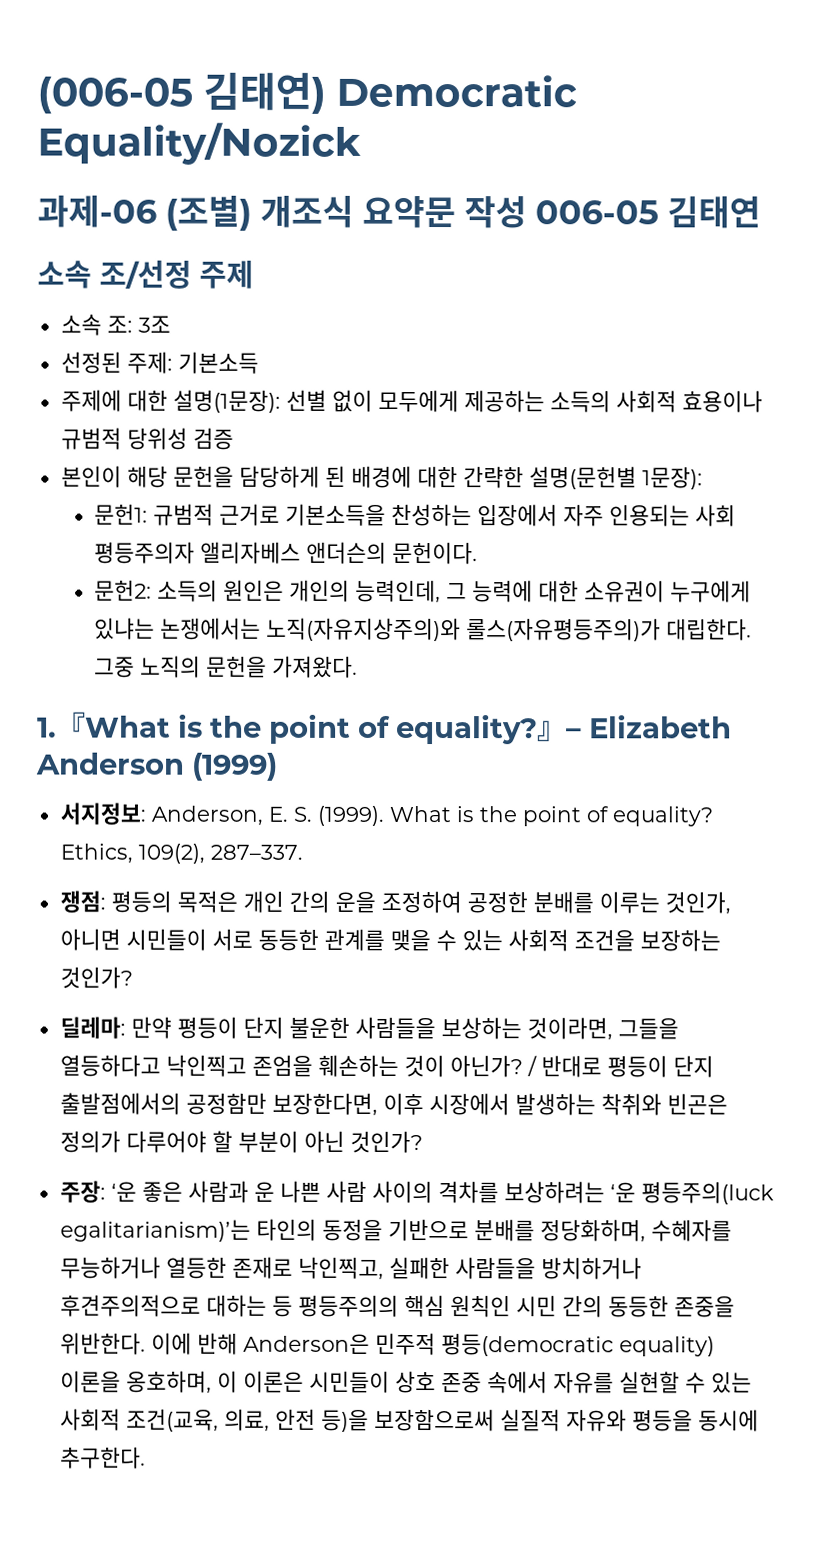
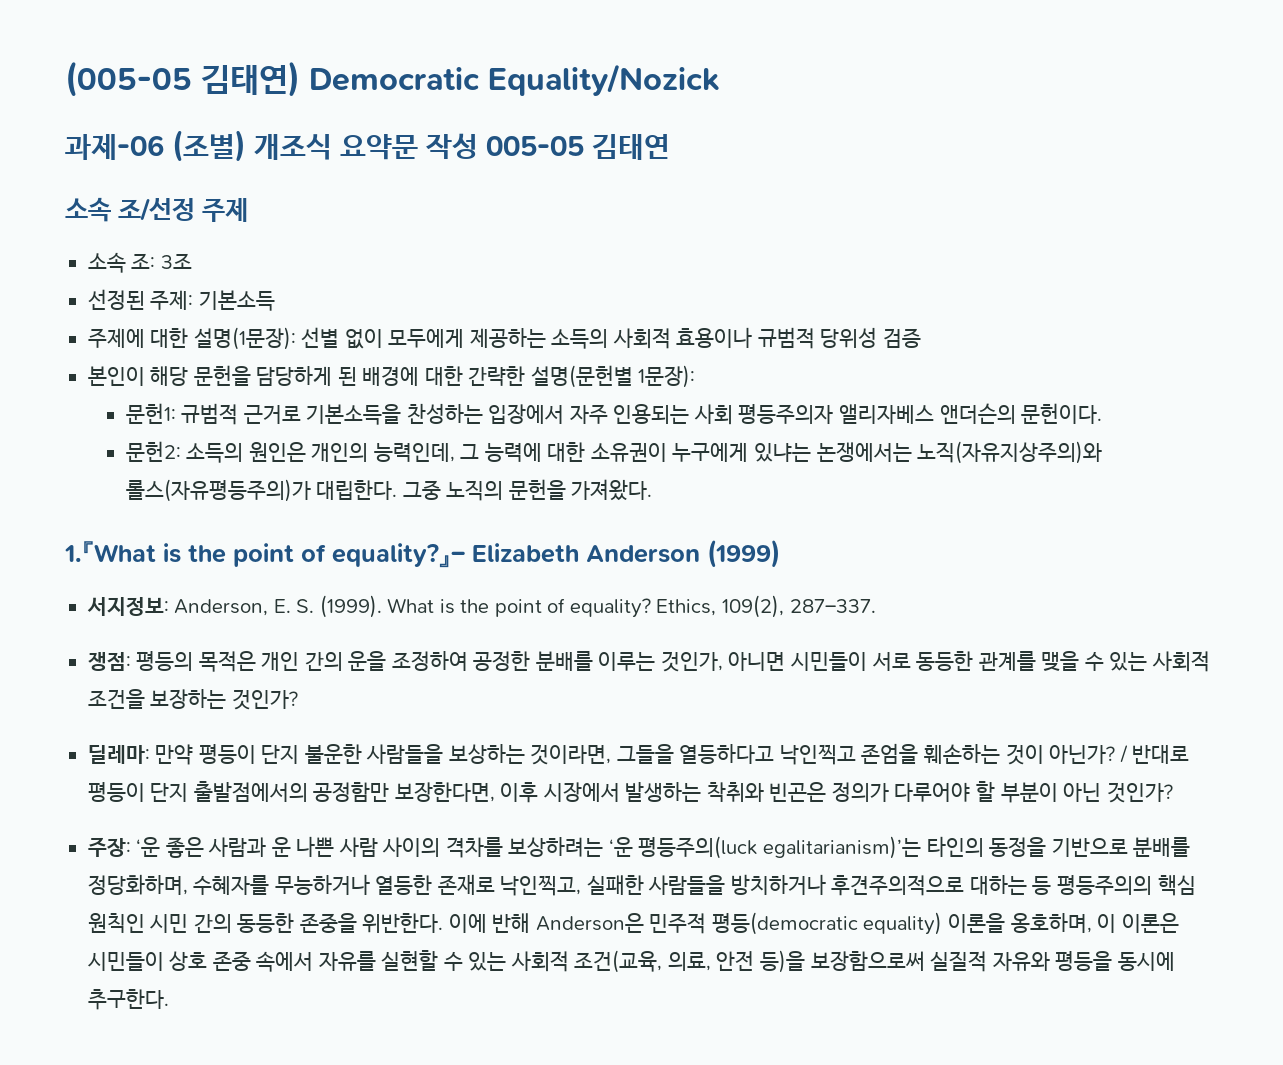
[37,76,193,114] (006-05 -> [65,61,192,97] (005-05
[535,200,660,225] 006-05 -> [486,136,584,156] 005-05

